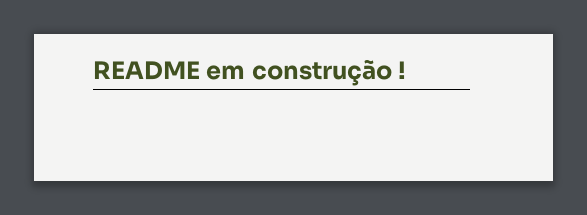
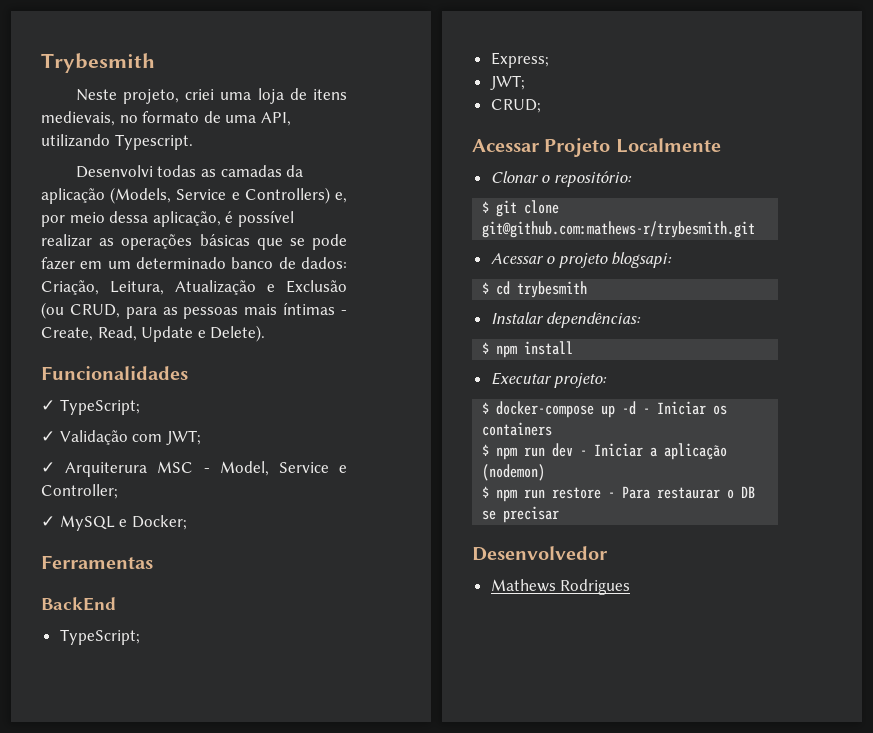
[93,59,407,86] README em construção ! -> [41,53,155,73] [75,88,347,104] [41,111,291,126] [41,134,193,150] [75,165,304,178] [41,187,347,204] [41,210,294,227] [41,234,347,250] [41,257,347,270] [41,280,347,295] [41,302,347,319] [41,325,266,342] [41,366,188,380] [41,399,140,415] [41,430,201,445] [41,461,347,477] [41,484,118,499] [41,515,187,531] [41,555,153,569] [41,597,116,611] [59,629,140,645] [490,52,549,68] [489,75,525,90] [490,99,541,113] [472,138,721,157] [490,171,632,187] [482,200,560,217] [482,221,756,238] [490,252,673,268] [482,281,588,298] [490,312,642,328] [482,341,574,358] [490,372,608,388] [482,401,728,418] [482,422,553,436] [482,443,728,460] [482,464,546,481] [482,486,756,502] [482,506,560,523] [472,546,608,561] [490,579,631,595] Trybesmith // Neste projeto, criei uma loja de itens medievais, no formato de uma API, utilizando Typescript. // Desenvolvi todas as camadas da aplicação (Models, Service e Controllers) e, por meio dessa aplicação, é possível realizar as operações básicas que se pode fazer em um determinado banco de dados: Criação, Leitura, Atualização e Exclusão (ou CRUD, para as pessoas mais íntimas - Create, Read, Update e Delete). // Funcionalidades // ✓ TypeScript; // ✓ Validação com JWT; // ✓ Arquiterura MSC - Model, Service e Controller; // ✓ MySQL e Docker; // Ferramentas // BackEnd // TypeScript; // Express; // JWT; // CRUD; // Acessar Projeto Localmente // Clonar o repositório: // $ git clone git@github.com:mathews-r/trybesmith.git // Acessar o projeto blogsapi: // $ cd trybesmith // Instalar dependências: // $ npm install // Executar projeto: // $ docker-compose up -d - Iniciar os containers // $ npm run dev - Iniciar a aplicação (nodemon) // $ npm run restore - Para restaurar o DB se precisar // Desenvolvedor // Mathews Rodrigues

